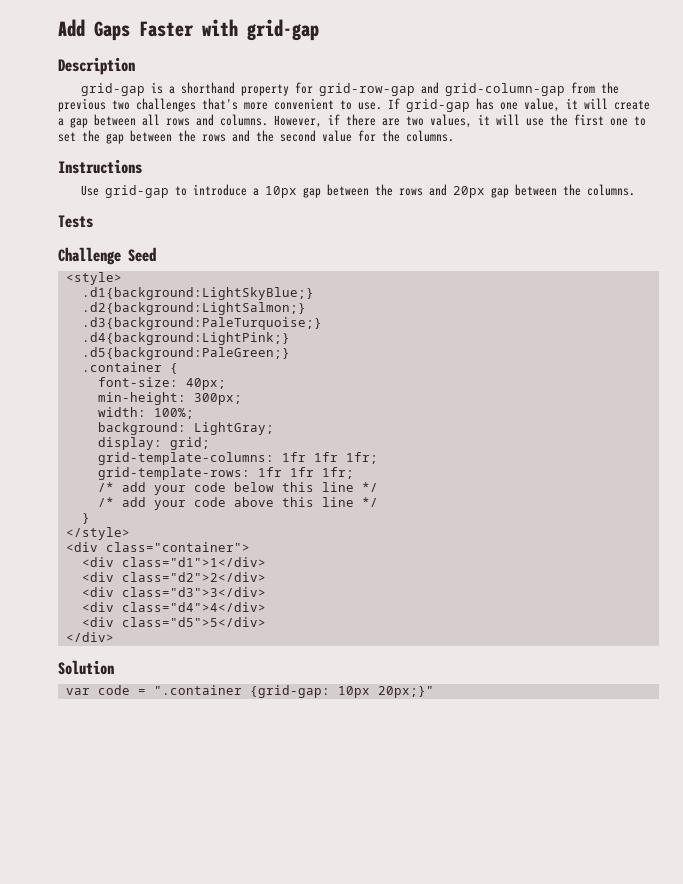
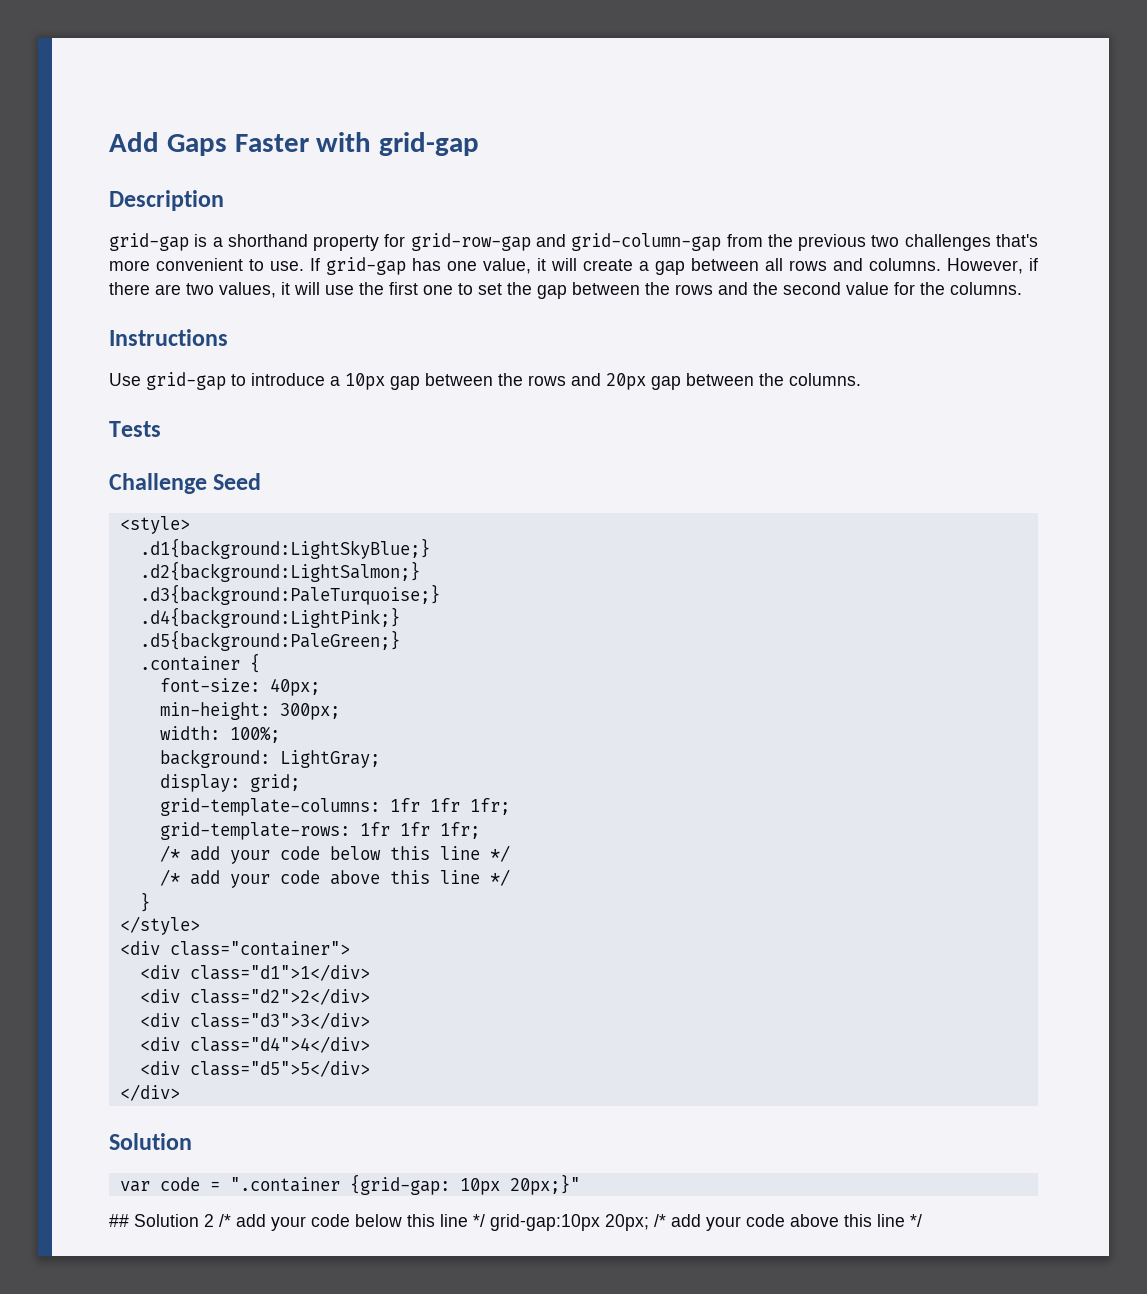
(434, 692) none -> [109,1214,922,1231] // ## Solution 2 /* add your code below this line */ grid-gap:10px 20px; /* add your code above this line */

